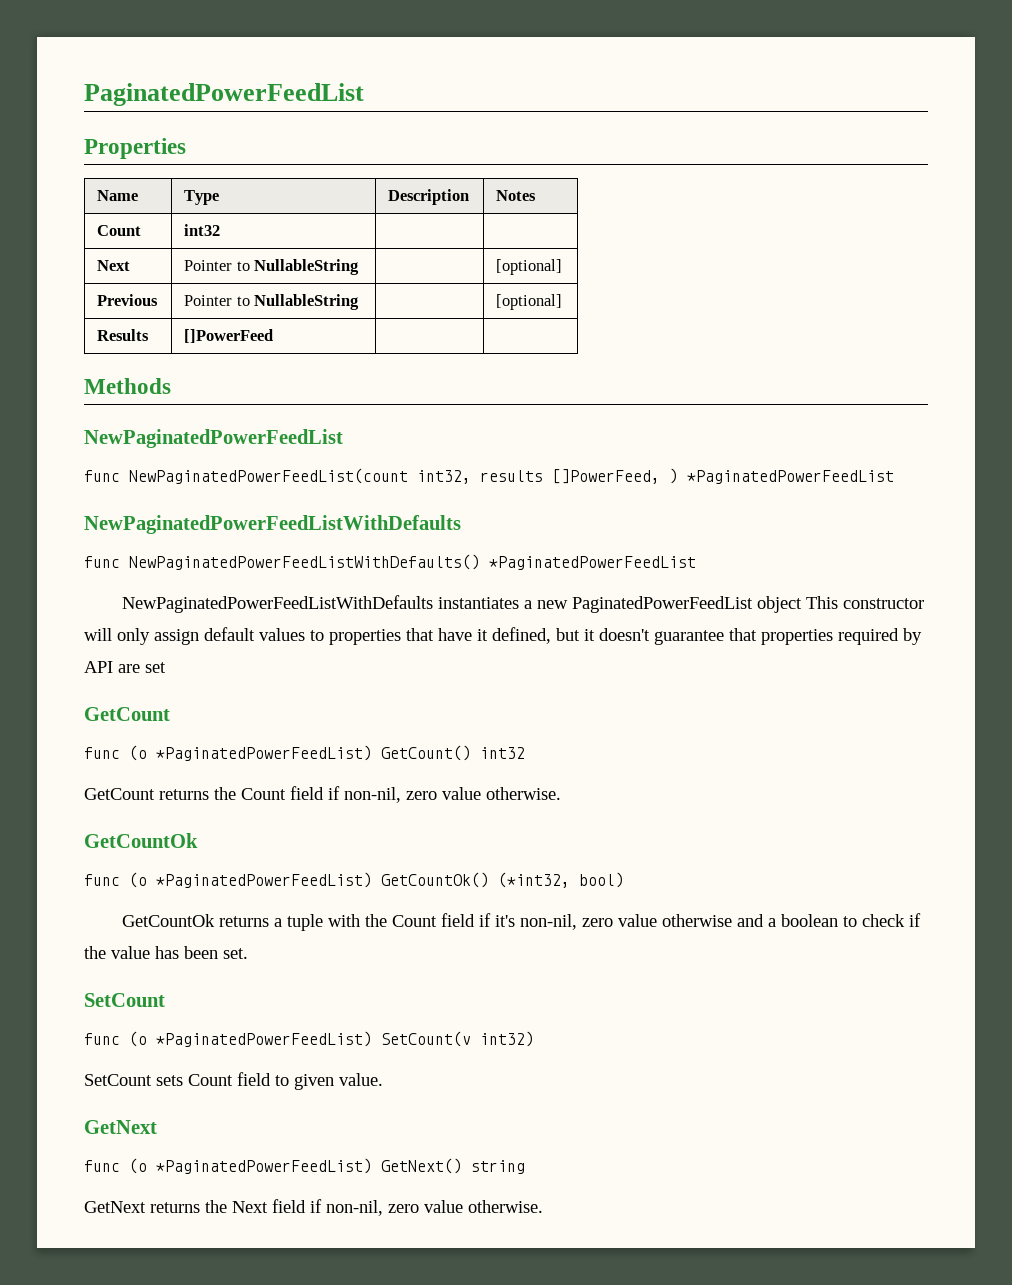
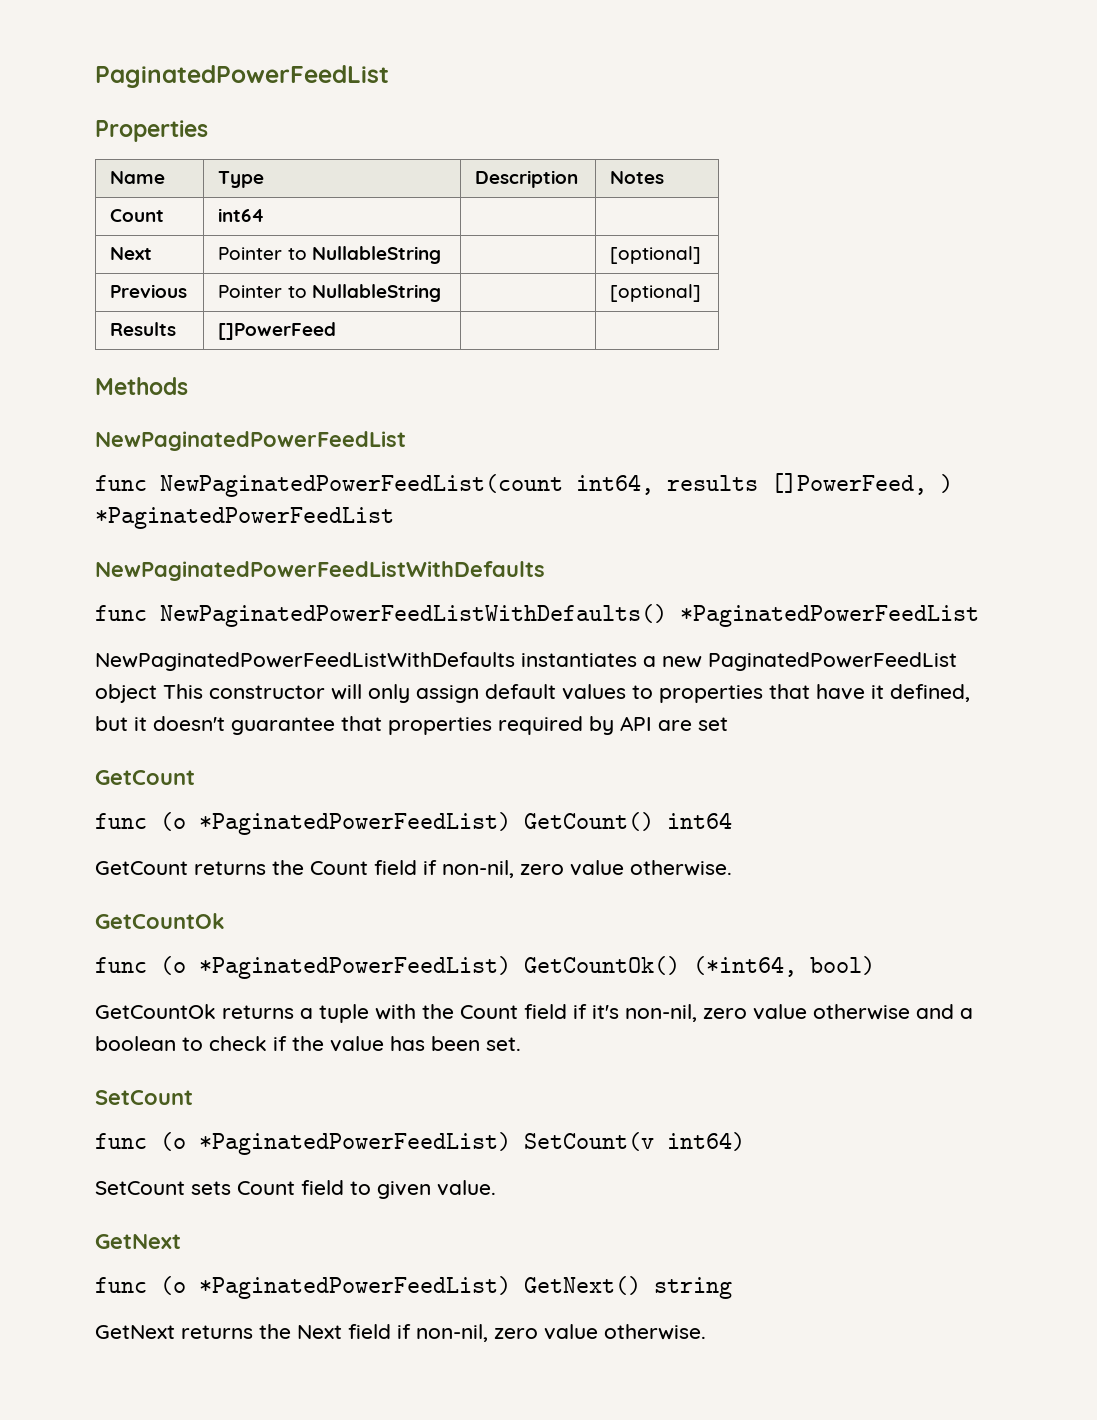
[184,224,221,236] int32 -> [218,208,265,222] int64
[417,470,471,484] int32, -> [576,474,654,495] int64,
[480,747,525,759] int32 -> [667,812,732,829] int64
[498,872,570,888] (*int32, -> [693,956,797,977] (*int64,
[480,1031,534,1047] int32) -> [667,1132,745,1151] int64)

